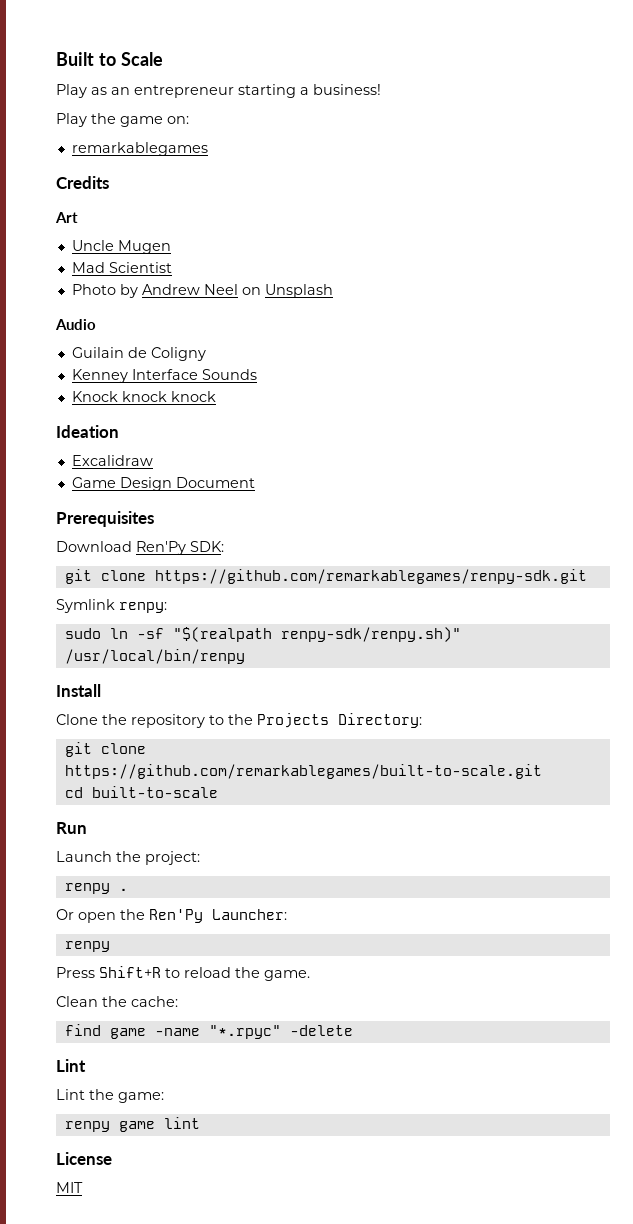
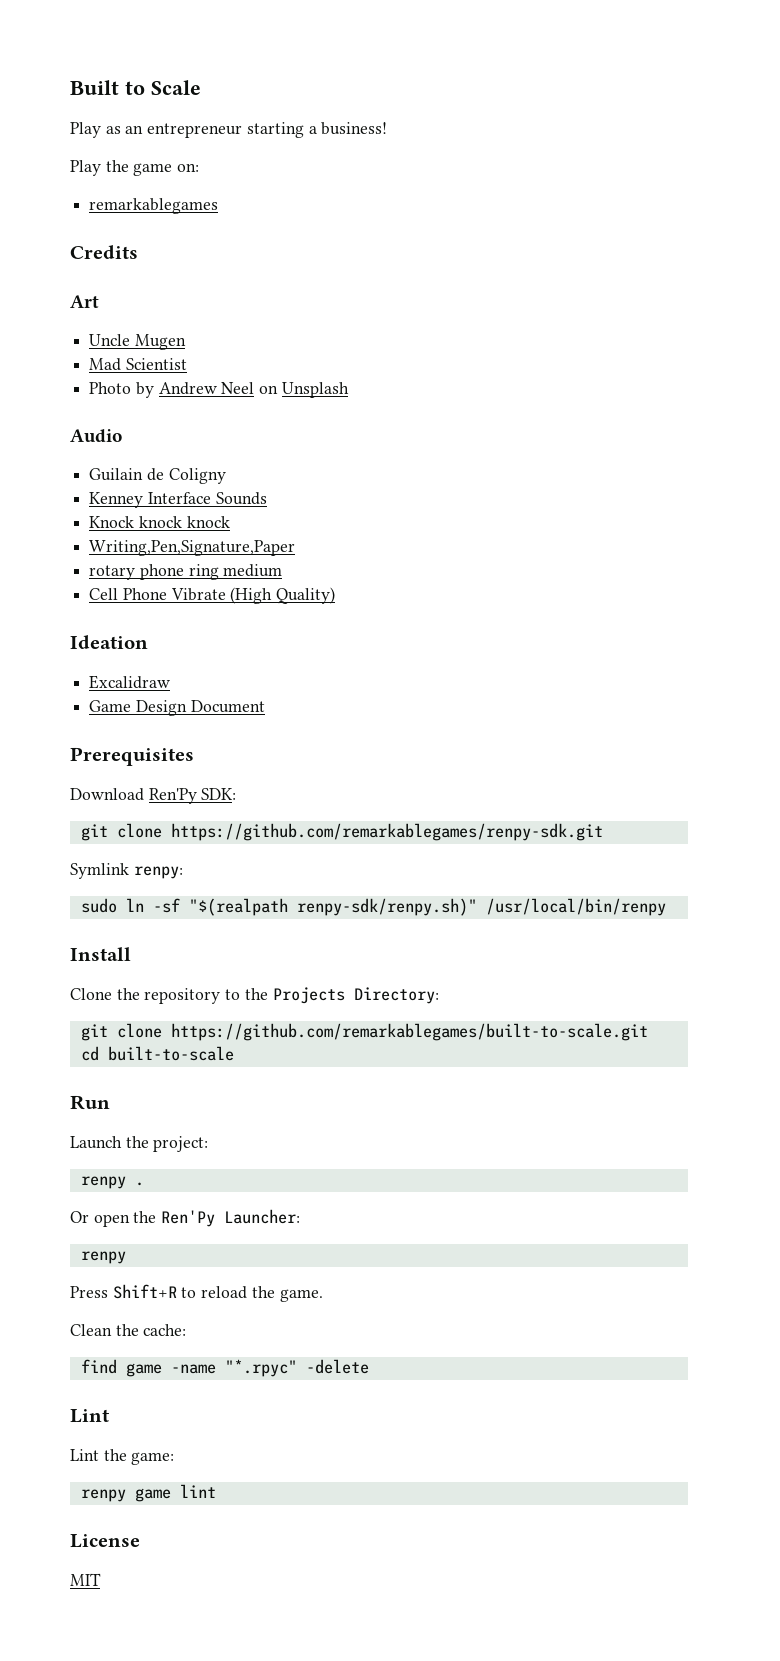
(216, 396) none -> [89,540,296,556] [89,564,283,580] [89,587,336,604] // Writing,Pen,Signature,Paper // rotary phone ring medium // Cell Phone Vibrate (High Quality)

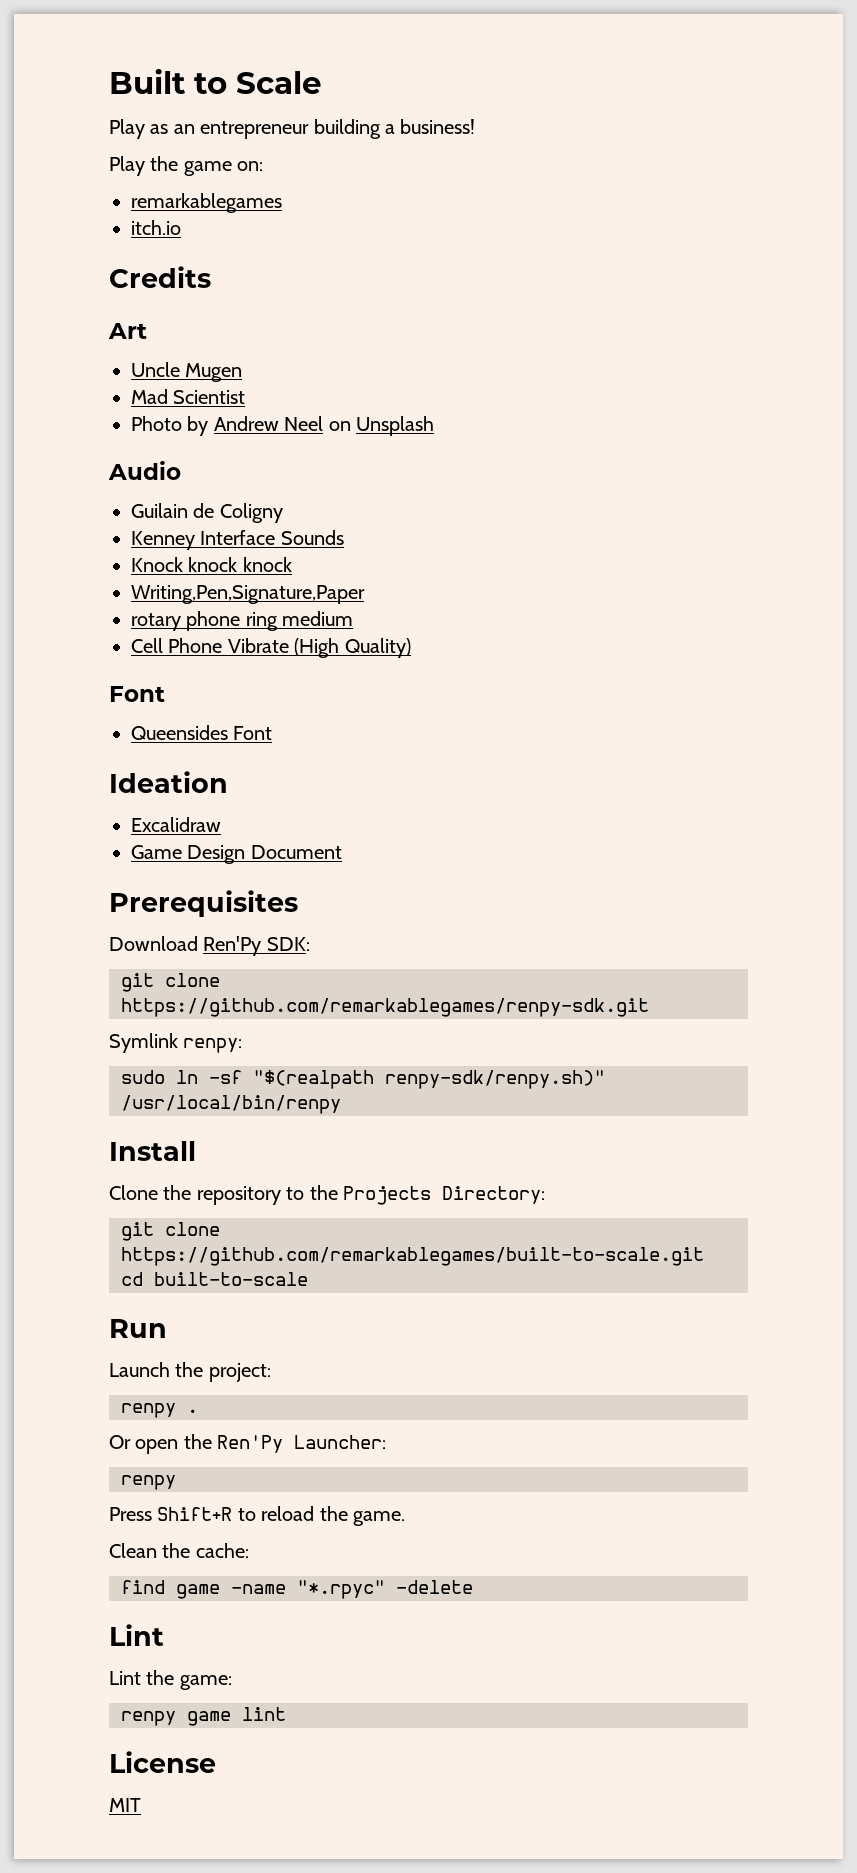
[246,122,304,138] starting -> [313,119,381,139] building
(219, 206) none -> [131,220,181,235] // itch.io
(336, 595) none -> [109,686,165,702] [131,725,273,740] // Font // Queensides Font

